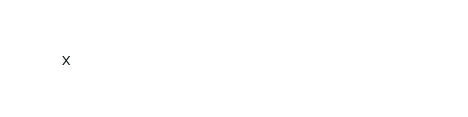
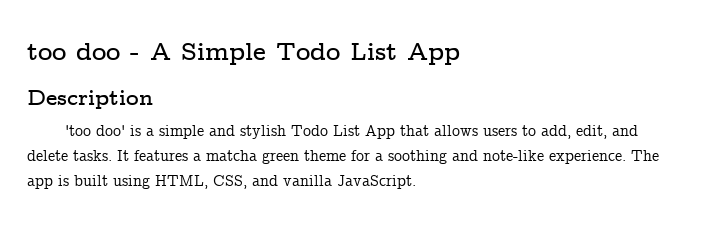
[62,56,71,65] x -> [27,43,460,65] [27,90,153,109] [64,125,638,139] [27,150,659,164] [27,175,416,189] too doo - A Simple Todo List App // Description // 'too doo' is a simple and stylish Todo List App that allows users to add, edit, and delete tasks. It features a matcha green theme for a soothing and note-like experience. The app is built using HTML, CSS, and vanilla JavaScript.

